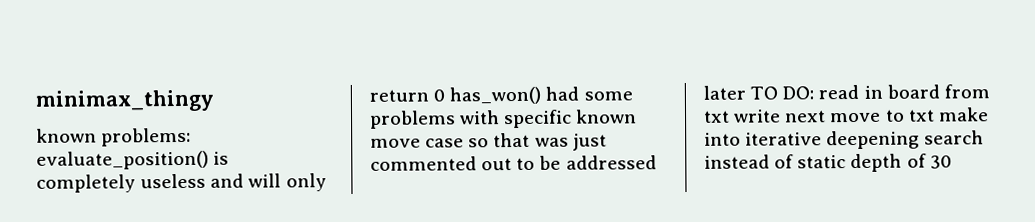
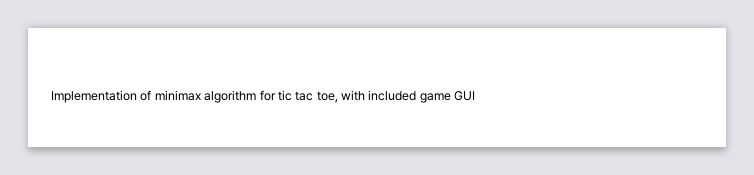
[35,89,214,112] [36,127,192,147] [36,150,230,170] [36,173,327,193] [369,86,633,105] [369,109,638,129] [370,132,607,151] [370,155,657,171] [703,84,990,100] [704,107,989,123] [704,130,985,150] [704,153,952,173] minimax_thingy // known problems: evaluate_position() is completely useless and will only return 0 has_won() had some problems with specific known move case so that was just commented out to be addressed later TO DO: read in board from txt write next move to txt make into iterative deepening search instead of static depth of 30 -> [51,90,476,103] Implementation of minimax algorithm for tic tac toe, with included game GUI

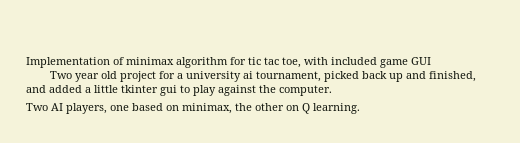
(476, 96) none -> [50,71,477,82] [26,85,332,96] [26,103,360,114] // Two year old project for a university ai tournament, picked back up and finished, and added a little tkinter gui to play against the computer. // Two AI players, one based on minimax, the other on Q learning.

